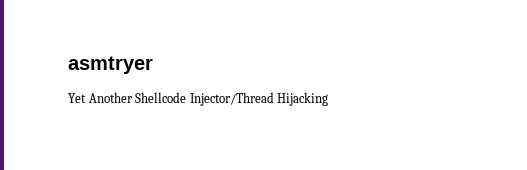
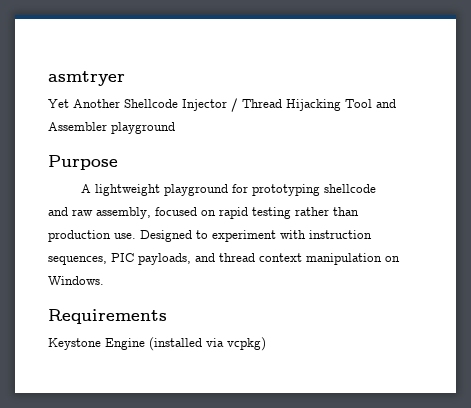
[189,92,329,106] Injector/Thread Hijacking -> [182,98,396,112] [48,122,175,134] [48,155,118,170] [81,184,377,196] [48,207,359,219] [48,230,372,242] [48,253,400,265] [48,276,104,285] [48,309,167,324] [48,337,266,351] Injector / Thread Hijacking Tool and Assembler playground // Purpose // A lightweight playground for prototyping shellcode and raw assembly, focused on rapid testing rather than production use. Designed to experiment with instruction sequences, PIC payloads, and thread context manipulation on Windows. // Requirements // Keystone Engine (installed via vcpkg)

